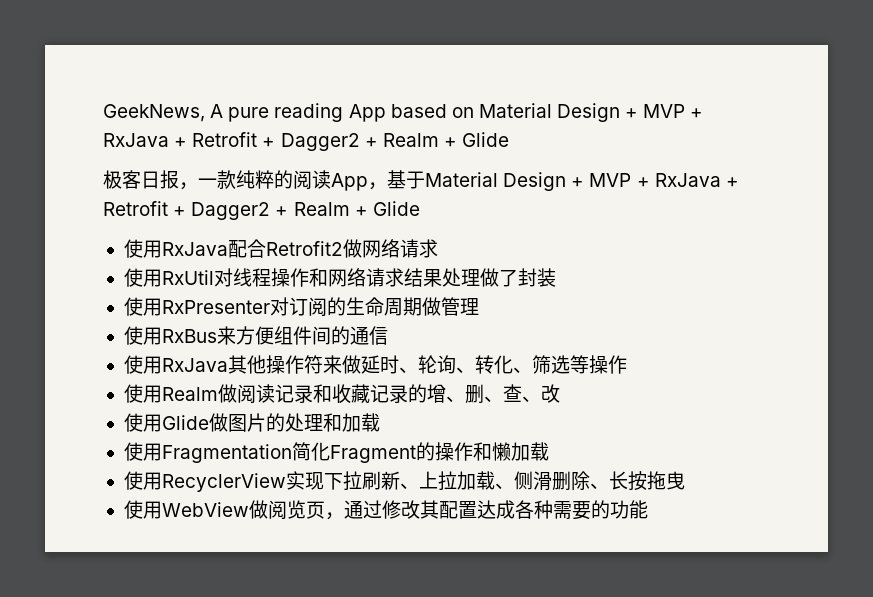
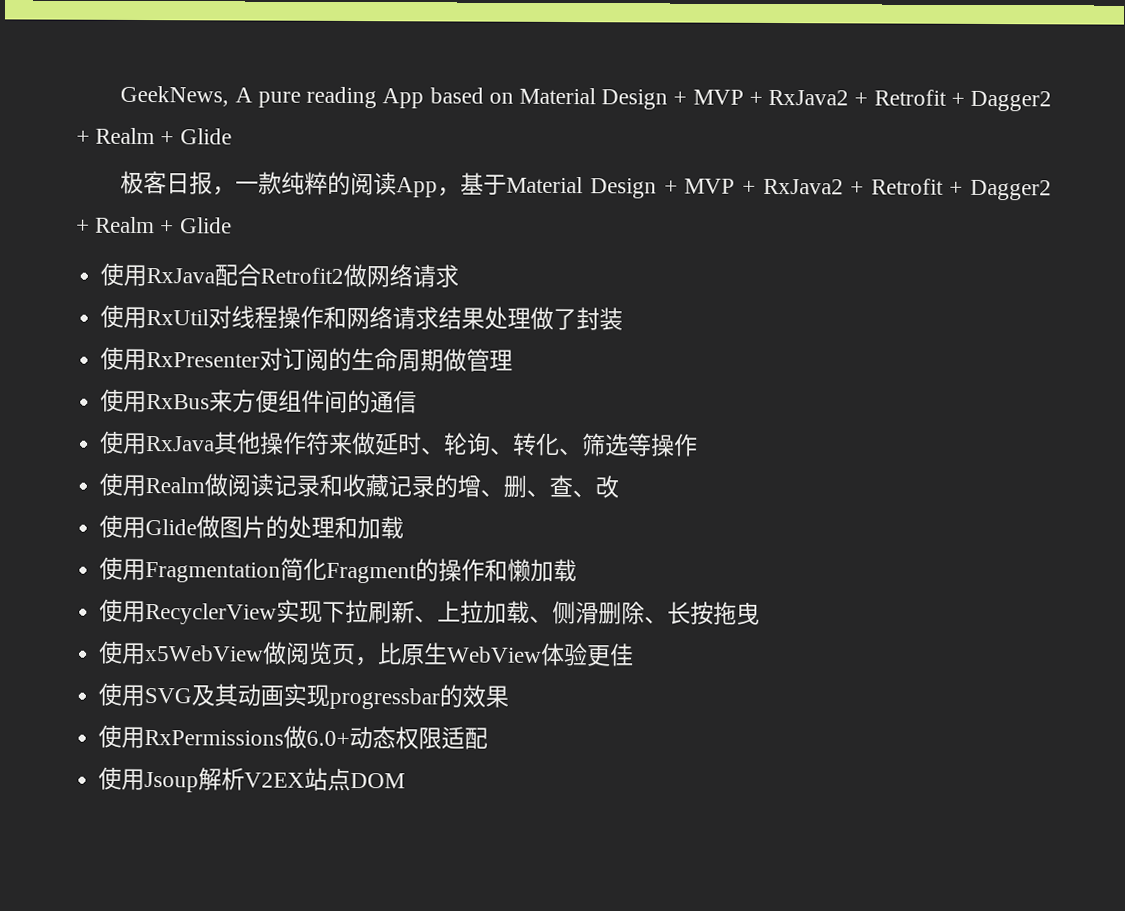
[103,133,169,147] RxJava -> [768,89,850,106] RxJava2
[654,173,721,187] RxJava -> [762,178,844,195] RxJava2
[161,502,249,517] WebView -> [145,645,265,662] x5WebView
[343,500,648,520] 通过修改其配置达成各种需要的功能 -> [378,642,635,667] [98,682,510,710] [98,724,489,750] [98,766,406,793] 比原生WebView体验更佳 // 使用SVG及其动画实现progressbar的效果 // 使用RxPermissions做6.0+动态权限适配 // 使用Jsoup解析V2EX站点DOM

